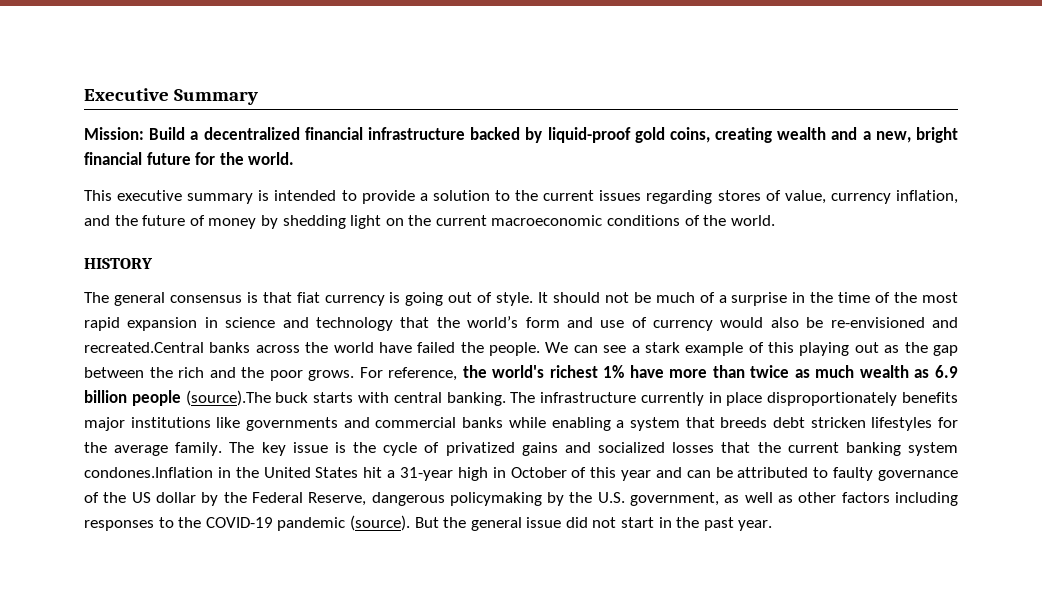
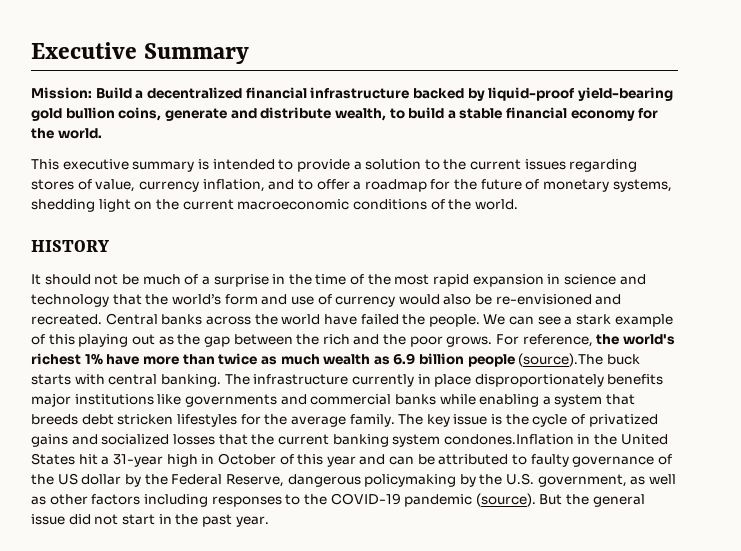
[634,127,958,143] [84,152,191,165] gold coins, creating wealth and a new, bright financial future -> [577,87,673,101] [31,107,635,121] yield-bearing gold bullion coins, generate and distribute wealth, to build a stable financial economy
(110, 220) none -> [297,179,451,192] to offer a roadmap for
[208,215,278,229] money by -> [543,179,672,192] monetary systems,
[84,292,534,306] The general consensus is that fiat currency is going out of style. -> (109, 246) none
[84,342,204,353] recreated.Central -> [31,313,158,325] recreated. Central

